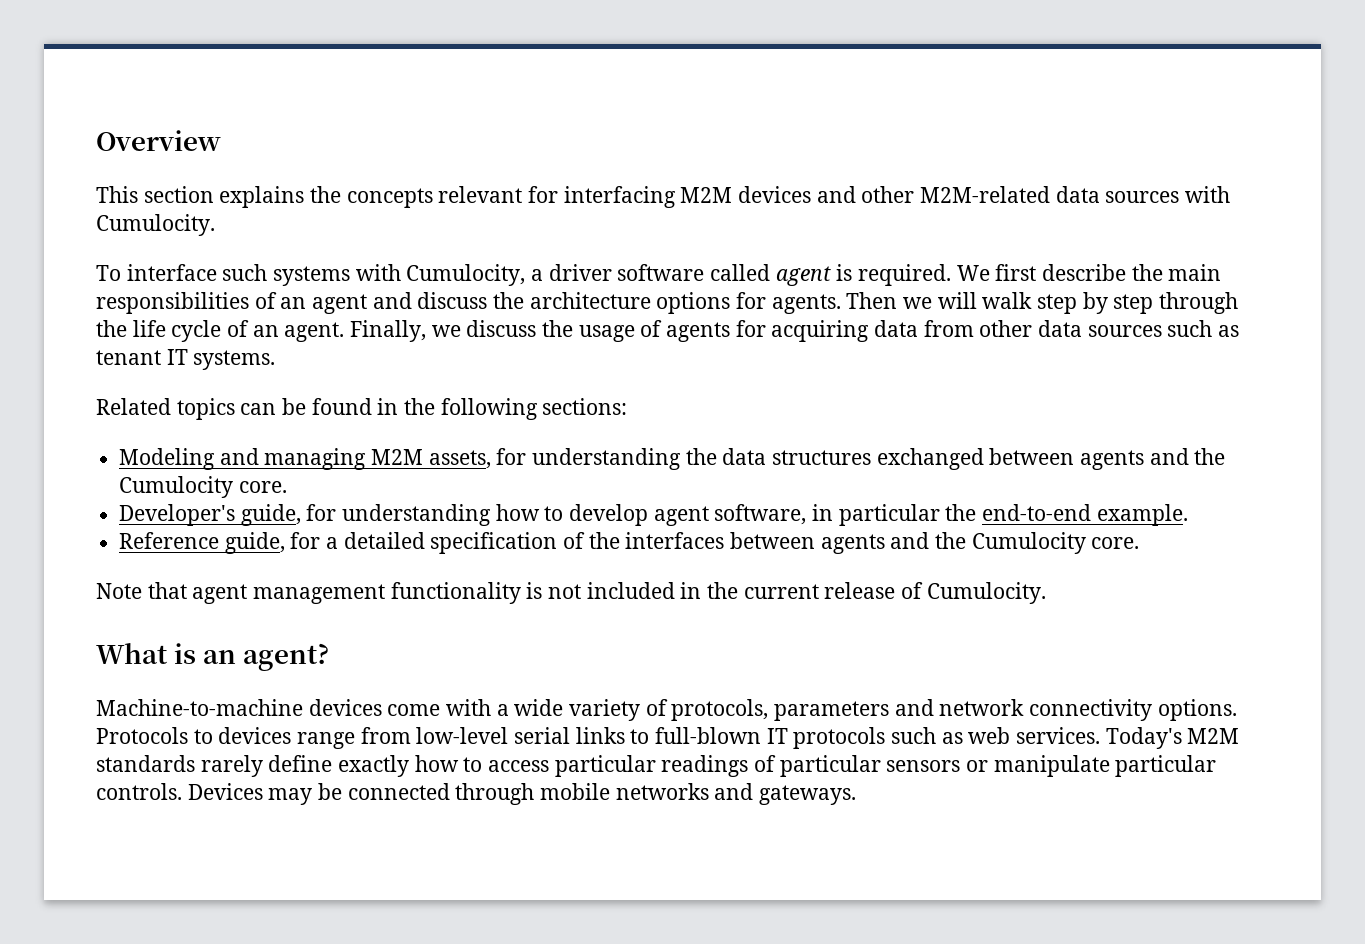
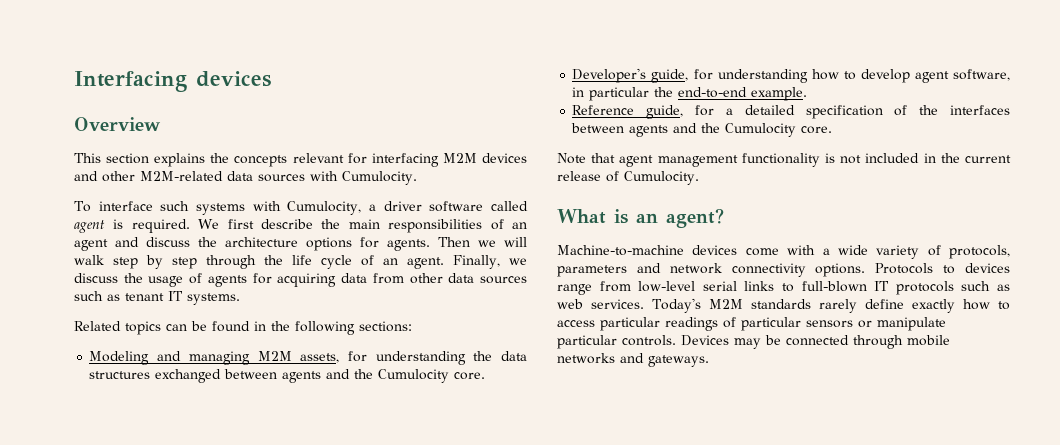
(96, 140) none -> [74,71,271,92] Interfacing devices //

